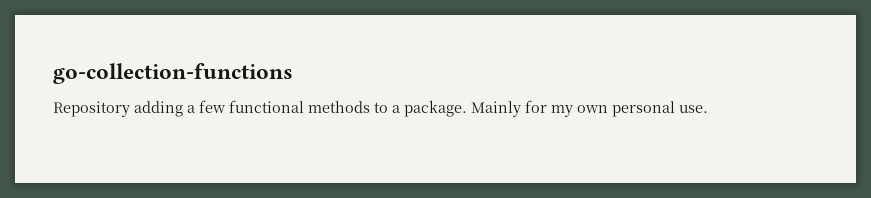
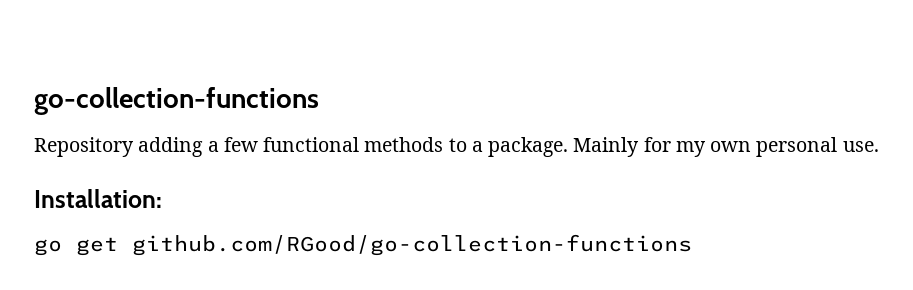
(708, 109) none -> [34,189,162,208] [34,234,692,256] // Installation: // go get github.com/RGood/go-collection-functions

